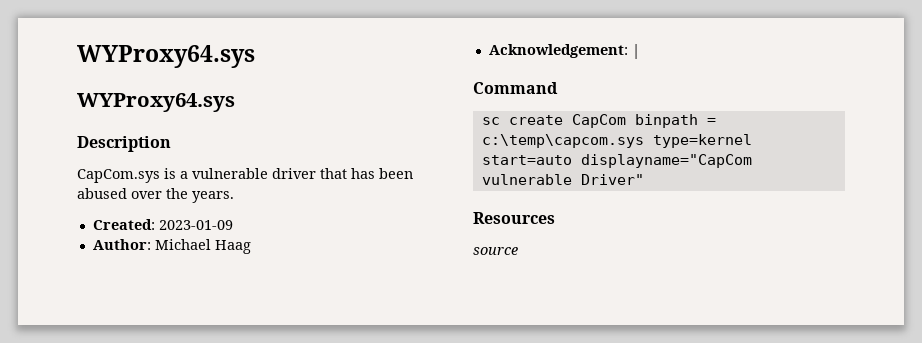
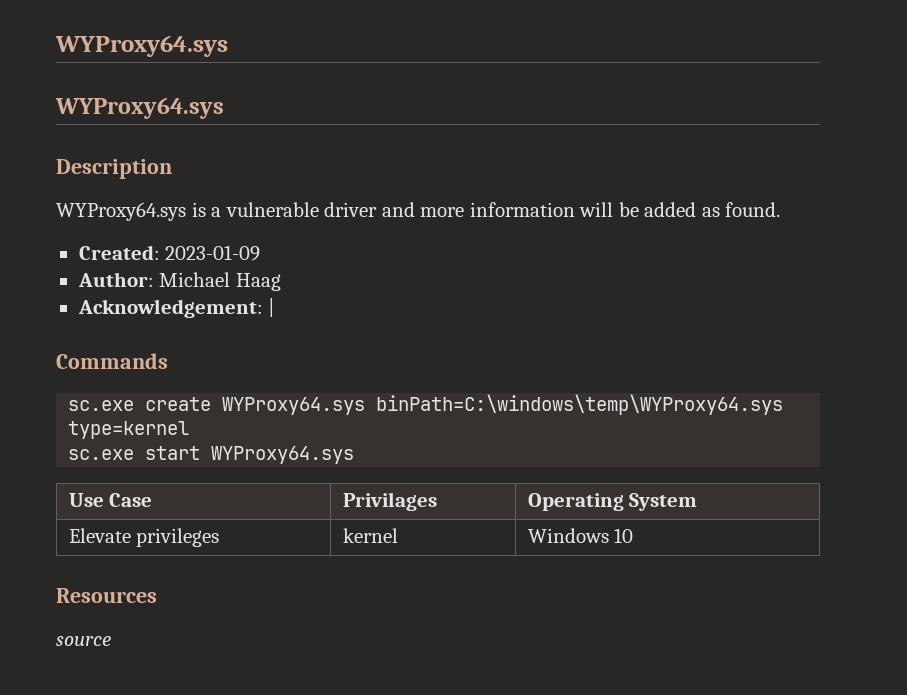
[77,169,160,183] CapCom.sys -> [56,202,186,221] WYProxy64.sys
[320,168,413,179] [77,188,234,203] that has been abused over the years. -> [381,202,781,217] and more information will be added as found.
[473,82,558,94] [481,114,716,128] [481,134,752,148] [481,154,752,168] [481,174,644,185] Command // sc create CapCom binpath = c:\temp\capcom.sys type=kernel start=auto displayname="CapCom vulnerable Driver" -> [56,353,168,369] [68,394,784,415] [68,421,190,439] [68,446,355,464] [68,493,153,507] [342,492,437,511] [527,493,698,511] [68,528,220,547] [342,528,398,543] [527,528,634,543] Commands // sc.exe create WYProxy64.sys binPath=C:\windows\temp\WYProxy64.sys type=kernel // sc.exe start WYProxy64.sys // Use Case | Privilages | Operating System // Elevate privileges | kernel | Windows 10

